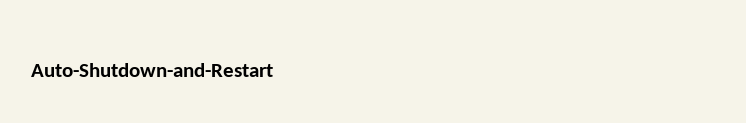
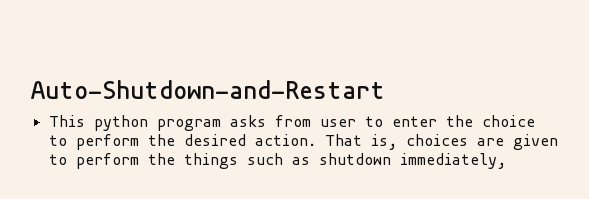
(273, 70) none -> [48,115,535,131] [48,134,558,150] [48,153,506,169] // This python program asks from user to enter the choice to perform the desired action. That is, choices are given to perform the things such as shutdown immediately,

